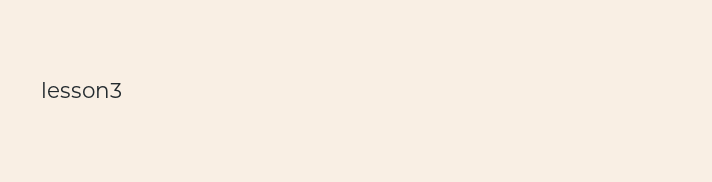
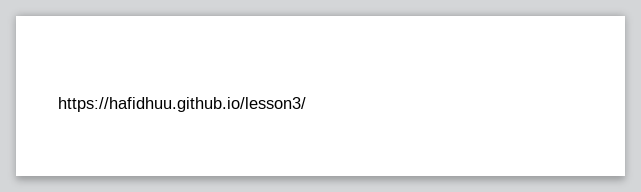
[41,82,122,98] lesson3 -> [58,97,306,112] https://hafidhuu.github.io/lesson3/

